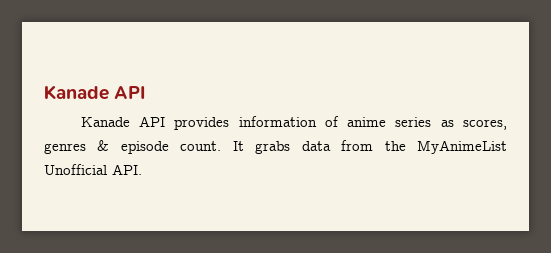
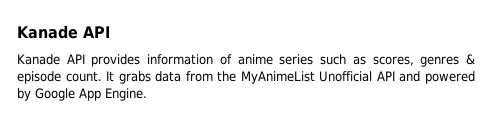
(432, 122) none -> [320,54,347,65] such
[112,164,142,175] API. -> [376,71,475,84] [17,88,147,101] API and powered by Google App Engine.

